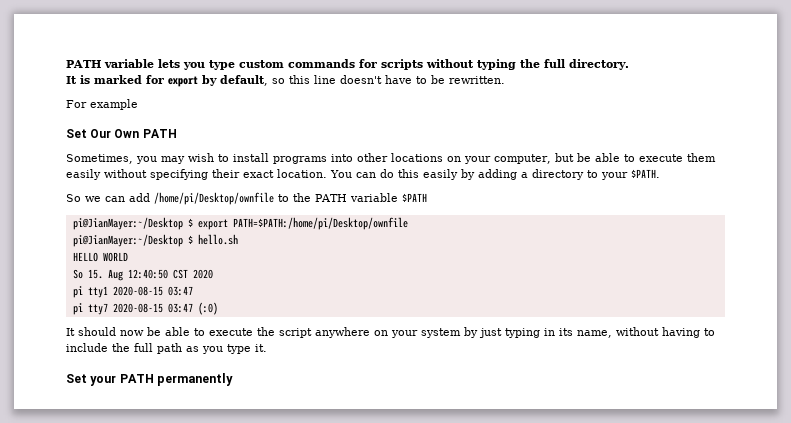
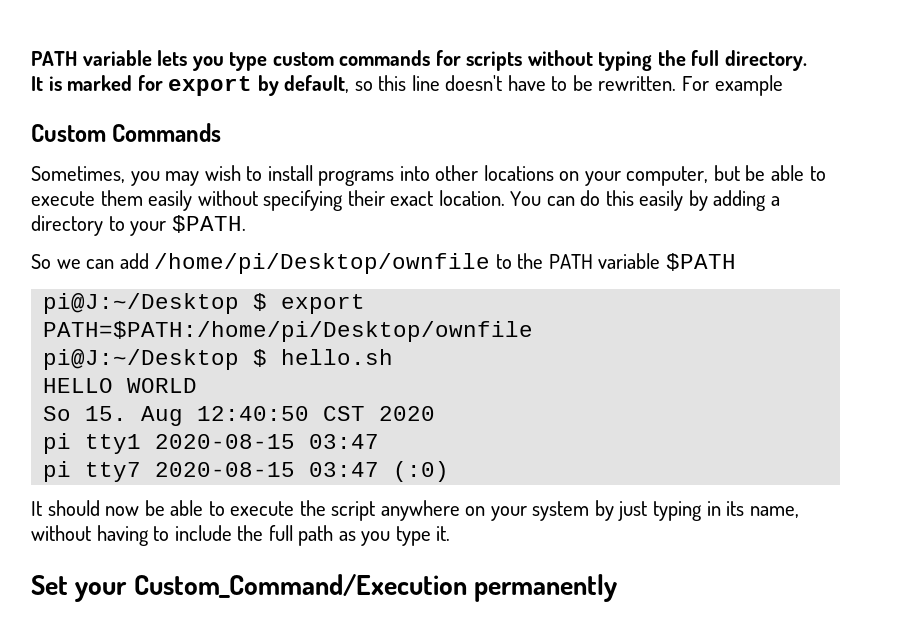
(505, 80) // -> (677, 83) none
[66,129,177,138] Set Our Own PATH -> [31,123,222,142] Custom Commands
[72,217,183,230] pi@JianMayer:~/Desktop -> [43,293,240,314] pi@J:~/Desktop
[72,234,183,247] pi@JianMayer:~/Desktop -> [43,349,240,370] pi@J:~/Desktop
[119,374,154,383] PATH -> [133,574,467,598] Custom_Command/Execution

